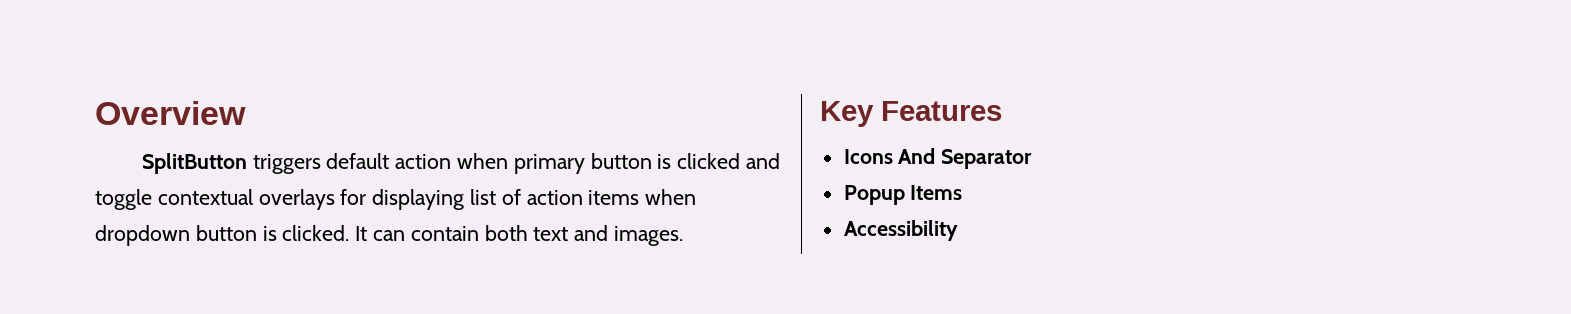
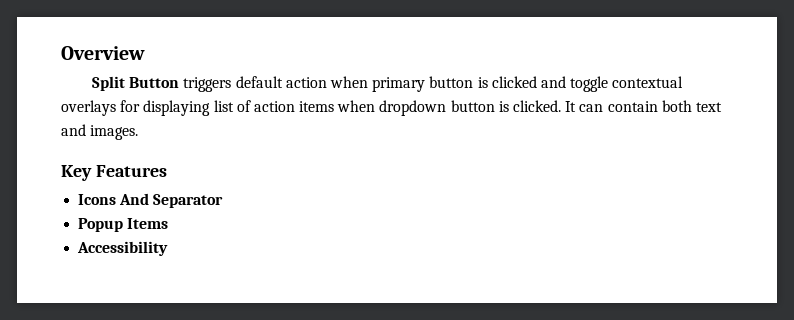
[141,153,247,174] SplitButton -> [92,76,180,91] Split Button

